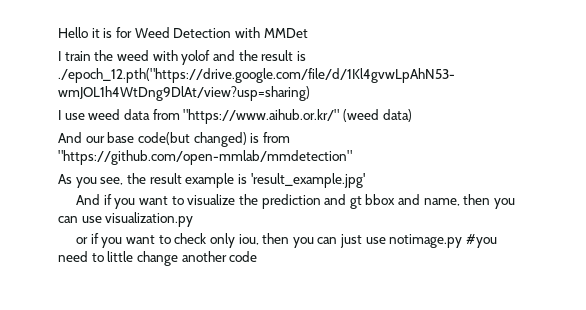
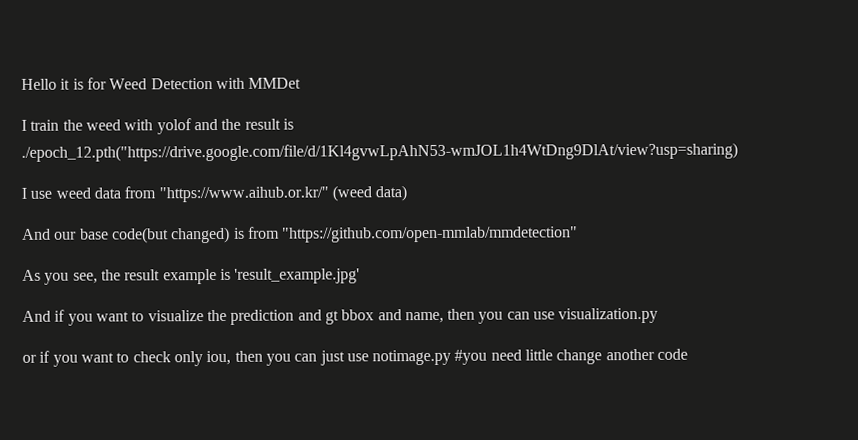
[91,253,104,262] to -> (522, 355) none

